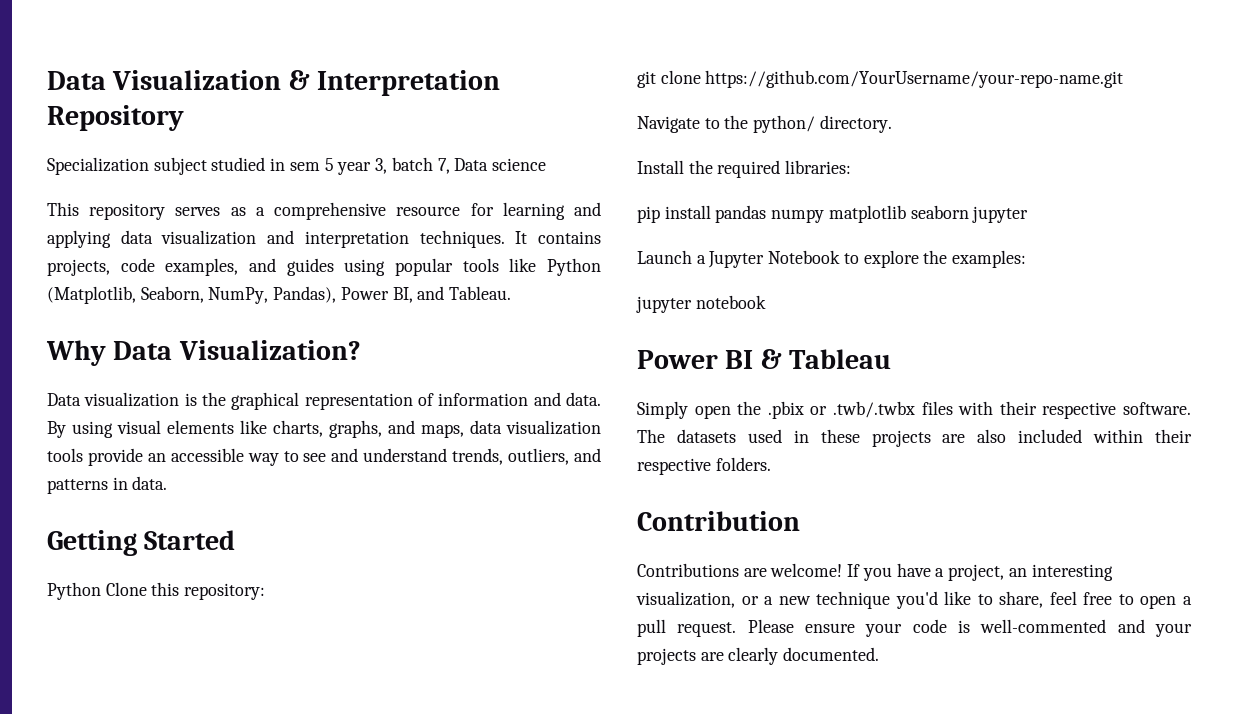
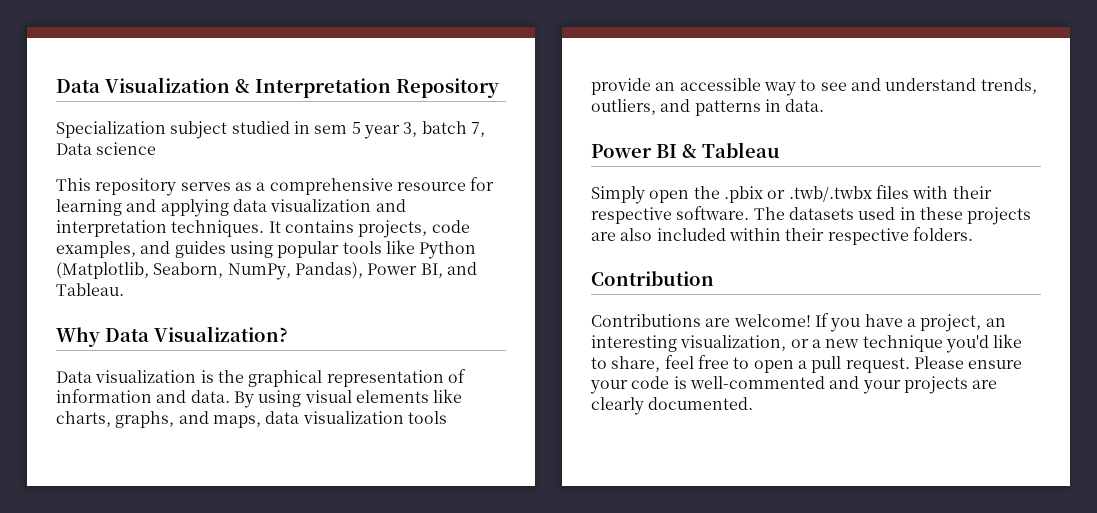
[47,530,236,556] [47,582,266,600] [637,70,1124,88] [637,115,892,133] [637,160,852,178] [637,205,1029,223] [637,250,1027,268] [636,295,766,313] // Getting Started // Python Clone this repository: // git clone https://github.com/YourUsername/your-repo-name.git // Navigate to the python/ directory. // Install the required libraries: // pip install pandas numpy matplotlib seaborn jupyter // Launch a Jupyter Notebook to explore the examples: // jupyter notebook -> (825, 105) none

